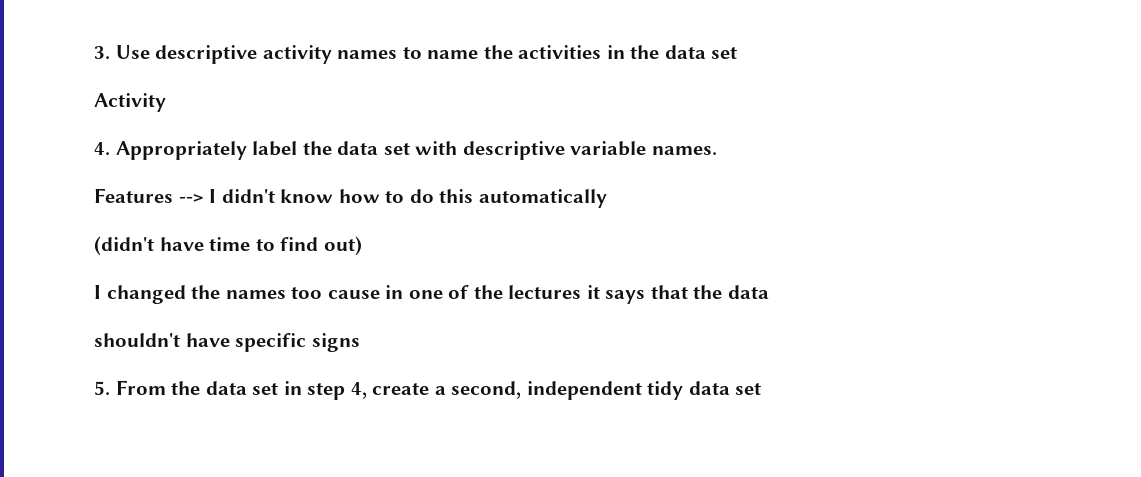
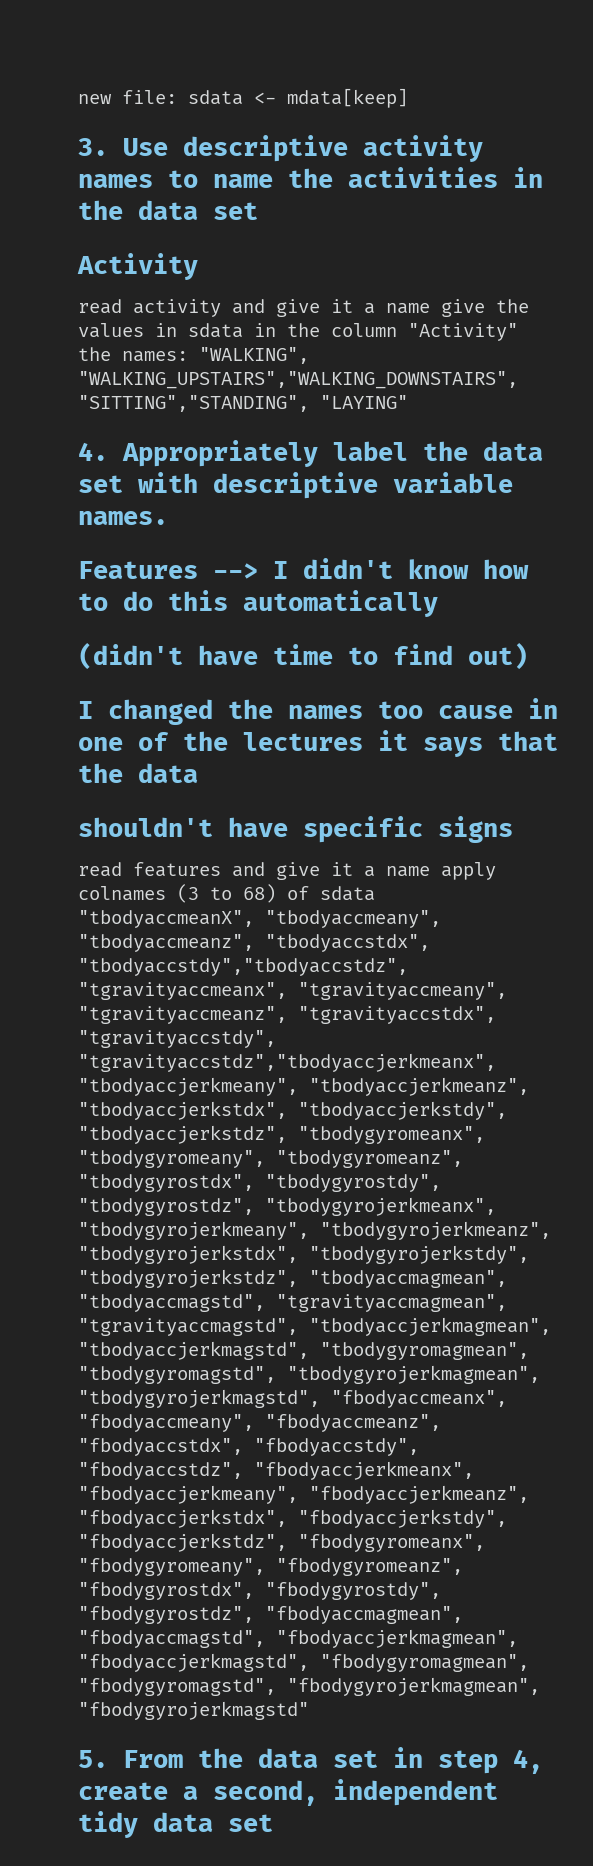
(94, 52) none -> [78,88,408,108] new file: sdata <- mdata[keep] //
(166, 102) none -> [78,299,529,317] [78,323,518,341] [78,347,309,364] [78,371,518,389] [78,395,408,412] // read activity and give it a name give the values in sdata in the column "Activity" the names: "WALKING", "WALKING_UPSTAIRS","WALKING_DOWNSTAIRS", "SITTING","STANDING", "LAYING"
(360, 342) none -> [78,862,496,880] [78,884,375,903] [78,910,441,928] [78,934,430,952] [78,958,408,976] [78,982,507,1000] [78,1006,496,1024] [78,1030,276,1048] [78,1053,496,1072] [78,1077,529,1096] [78,1101,507,1120] [78,1125,485,1144] [78,1150,463,1168] [78,1174,441,1192] [78,1197,496,1216] [78,1221,551,1240] [78,1245,529,1264] [78,1269,507,1288] [78,1294,507,1312] [78,1317,551,1336] [78,1341,529,1360] [78,1365,540,1384] [78,1389,507,1408] [78,1414,441,1432] [78,1438,419,1456] [78,1461,474,1480] [78,1485,529,1504] [78,1509,507,1528] [78,1533,485,1552] [78,1558,463,1576] [78,1582,441,1600] [78,1606,463,1624] [78,1629,518,1648] [78,1653,529,1672] [78,1677,540,1696] [78,1701,309,1720] // read features and give it a name apply colnames (3 to 68) of sdata "tbodyaccmeanX", "tbodyaccmeany", "tbodyaccmeanz", "tbodyaccstdx", "tbodyaccstdy","tbodyaccstdz", "tgravityaccmeanx", "tgravityaccmeany", "tgravityaccmeanz", "tgravityaccstdx", "tgravityaccstdy", "tgravityaccstdz","tbodyaccjerkmeanx", "tbodyaccjerkmeany", "tbodyaccjerkmeanz", "tbodyaccjerkstdx", "tbodyaccjerkstdy", "tbodyaccjerkstdz", "tbodygyromeanx", "tbodygyromeany", "tbodygyromeanz", "tbodygyrostdx", "tbodygyrostdy", "tbodygyrostdz", "tbodygyrojerkmeanx", "tbodygyrojerkmeany", "tbodygyrojerkmeanz", "tbodygyrojerkstdx", "tbodygyrojerkstdy", "tbodygyrojerkstdz", "tbodyaccmagmean", "tbodyaccmagstd", "tgravityaccmagmean", "tgravityaccmagstd", "tbodyaccjerkmagmean", "tbodyaccjerkmagstd", "tbodygyromagmean", "tbodygyromagstd", "tbodygyrojerkmagmean", "tbodygyrojerkmagstd", "fbodyaccmeanx", "fbodyaccmeany", "fbodyaccmeanz", "fbodyaccstdx", "fbodyaccstdy", "fbodyaccstdz", "fbodyaccjerkmeanx", "fbodyaccjerkmeany", "fbodyaccjerkmeanz", "fbodyaccjerkstdx", "fbodyaccjerkstdy", "fbodyaccjerkstdz", "fbodygyromeanx", "fbodygyromeany", "fbodygyromeanz", "fbodygyrostdx", "fbodygyrostdy", "fbodygyrostdz", "fbodyaccmagmean", "fbodyaccmagstd", "fbodyaccjerkmagmean", "fbodyaccjerkmagstd", "fbodygyromagmean", "fbodygyromagstd", "fbodygyrojerkmagmean", "fbodygyrojerkmagstd"

